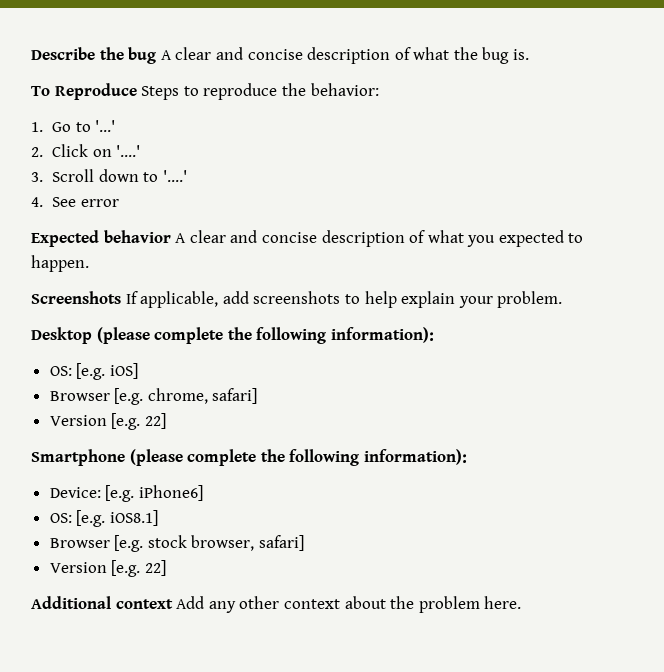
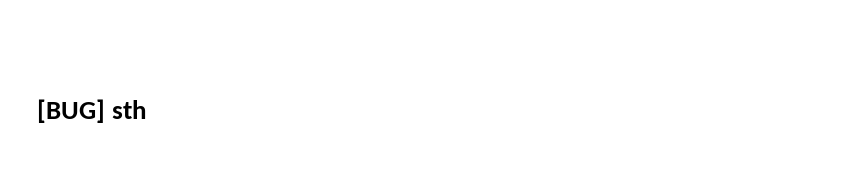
[31,47,530,64] [31,83,379,100] [31,120,116,132] [31,144,141,157] [31,169,187,182] [31,197,119,207] [31,230,584,247] [31,255,89,272] [31,291,563,308] [31,327,434,344] [49,363,138,380] [49,388,258,405] [49,413,166,430] [31,449,467,466] [49,485,203,502] [49,510,158,527] [49,535,305,552] [49,560,166,577] [31,596,522,613] Describe the bug A clear and concise description of what the bug is. // To Reproduce Steps to reproduce the behavior: // 1. Go to '...' // 2. Click on '....' // 3. Scroll down to '....' // 4. See error // Expected behavior A clear and concise description of what you expected to happen. // Screenshots If applicable, add screenshots to help explain your problem. // Desktop (please complete the following information): // OS: [e.g. iOS] // Browser [e.g. chrome, safari] // Version [e.g. 22] // Smartphone (please complete the following information): // Device: [e.g. iPhone6] // OS: [e.g. iOS8.1] // Browser [e.g. stock browser, safari] // Version [e.g. 22] // Additional context Add any other context about the problem here. -> [37,99,147,123] [BUG] sth

